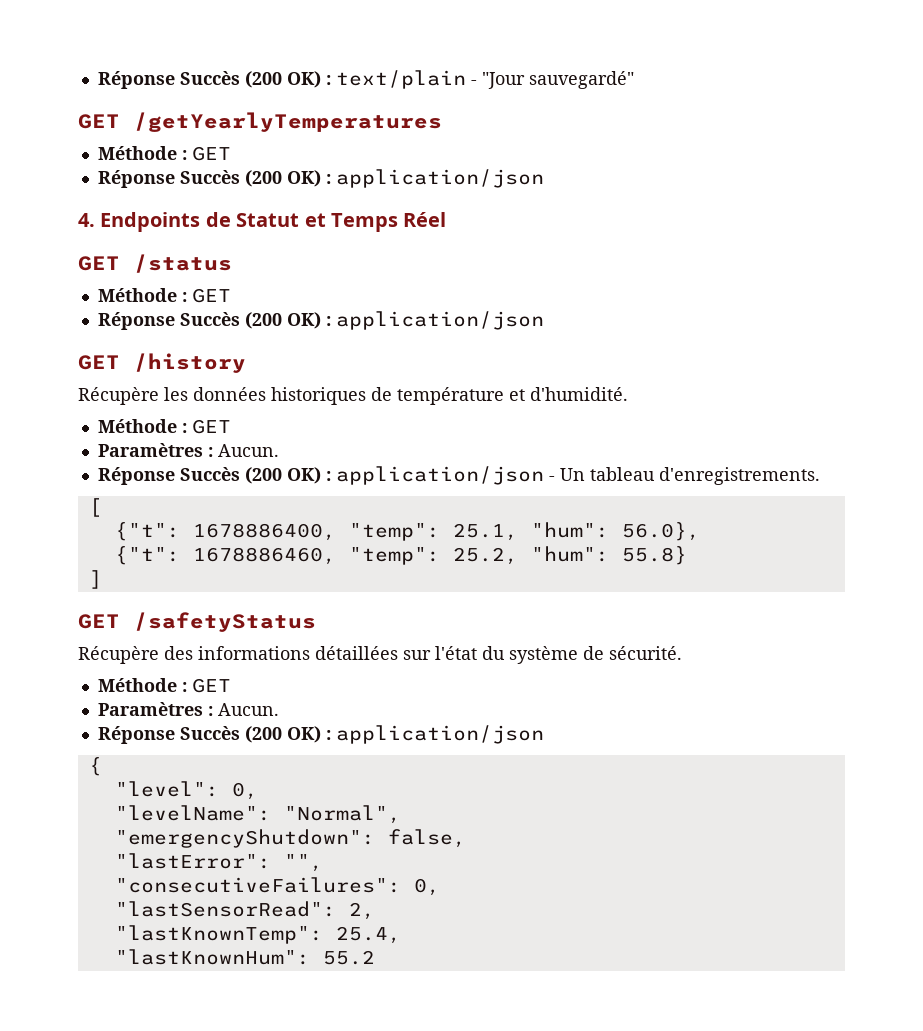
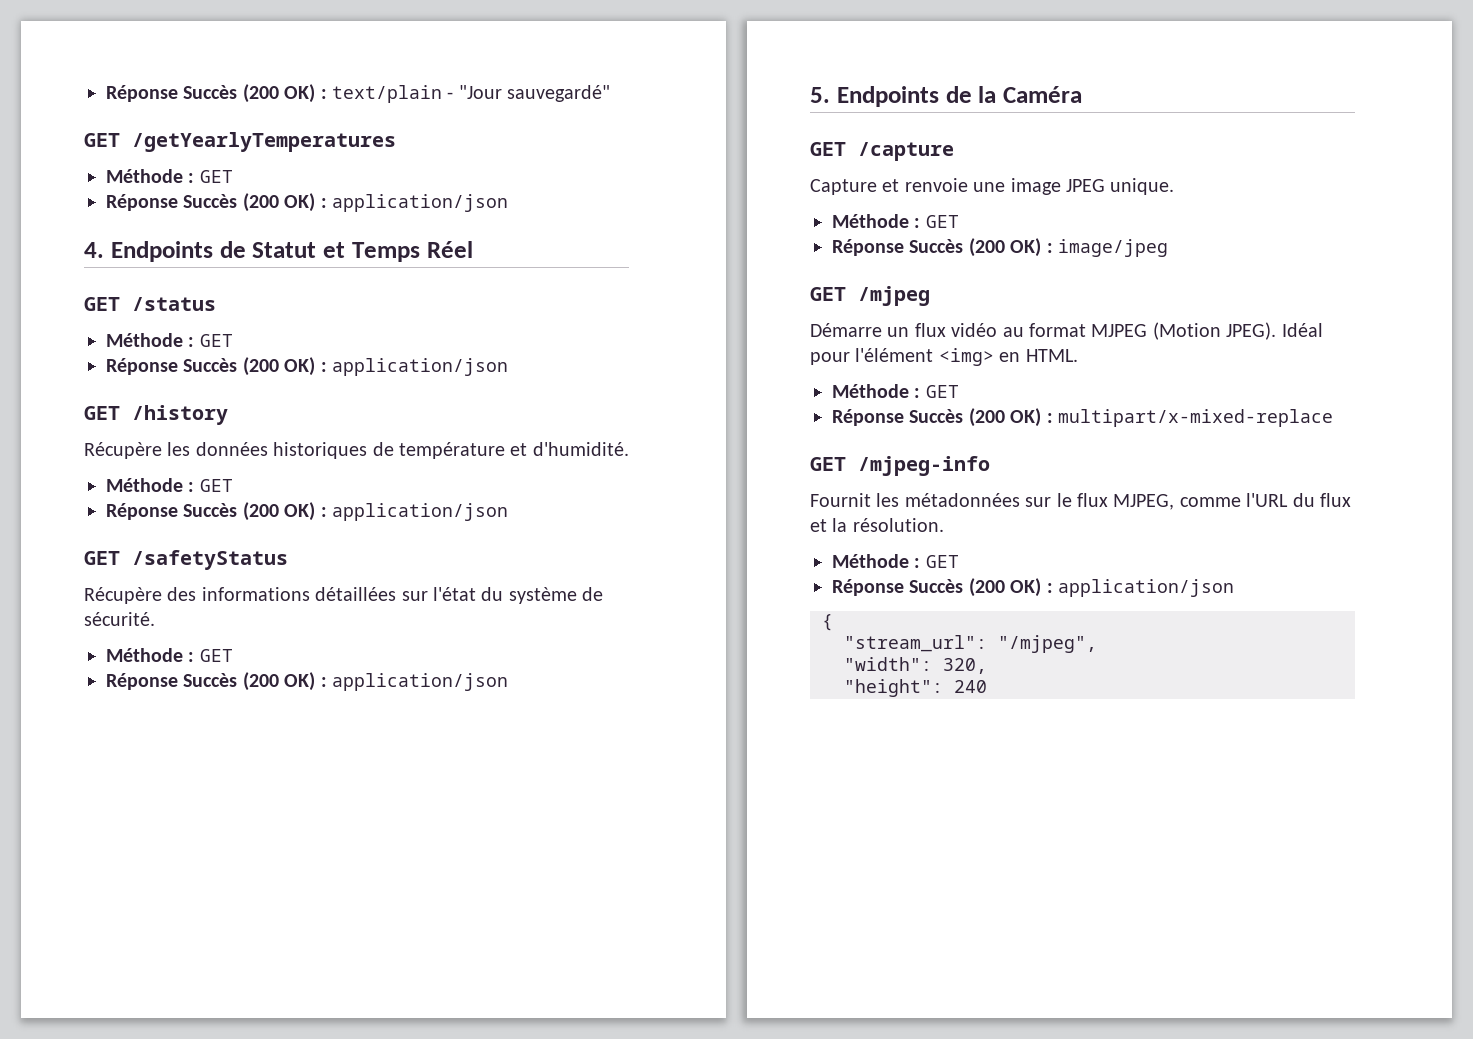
[97,443,279,457] [97,466,820,485] [88,498,102,517] [114,522,700,541] [114,546,687,565] [88,570,102,589] // Paramètres : Aucun. // Réponse Succès (200 OK) : application/json - Un tableau d'enregistrements. // [ // {"t": 1678886400, "temp": 25.1, "hum": 56.0}, // {"t": 1678886460, "temp": 25.2, "hum": 55.8} // ] -> [106,502,508,521] // Réponse Succès (200 OK) : application/json
[97,702,279,716] Paramètres : Aucun. -> [106,672,508,691] [810,86,1082,107] [810,142,954,161] [810,178,1175,195] [832,214,959,228] [832,238,1168,257] [810,286,930,306] [810,322,1323,340] [810,348,1078,366] [832,384,959,398] [832,408,1333,427] [810,456,990,476] [810,493,1351,510] [810,518,944,532] [832,554,959,568] Réponse Succès (200 OK) : application/json // 5. Endpoints de la Caméra // GET /capture // Capture et renvoie une image JPEG unique. // Méthode : GET // Réponse Succès (200 OK) : image/jpeg // GET /mjpeg // Démarre un flux vidéo au format MJPEG (Motion JPEG). Idéal pour l'élément <img> en HTML. // Méthode : GET // Réponse Succès (200 OK) : multipart/x-mixed-replace // GET /mjpeg-info // Fournit les métadonnées sur le flux MJPEG, comme l'URL du flux et la résolution. // Méthode : GET
[114,781,258,800] [114,805,401,824] [114,829,466,848] [114,853,323,872] [114,877,440,896] [114,901,375,920] [114,925,401,944] [114,949,375,965] "level": 0, // "levelName": "Normal", // "emergencyShutdown": false, // "lastError": "", // "consecutiveFailures": 0, // "lastSensorRead": 2, // "lastKnownTemp": 25.4, // "lastKnownHum": 55.2 -> [844,635,1097,653] [844,657,987,674] [844,679,987,697] "stream_url": "/mjpeg", // "width": 320, // "height": 240

